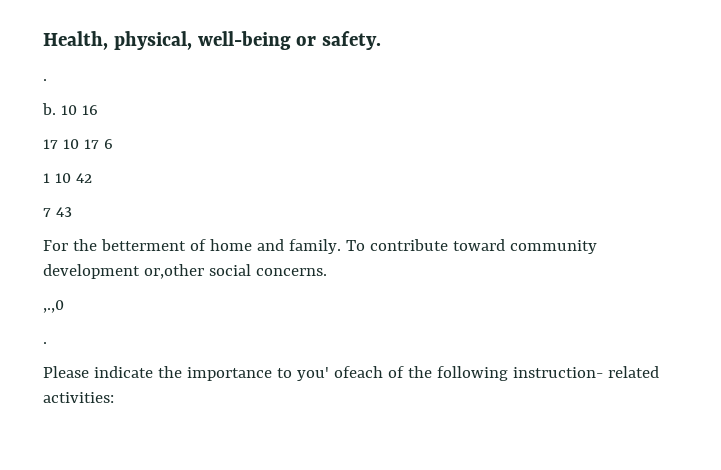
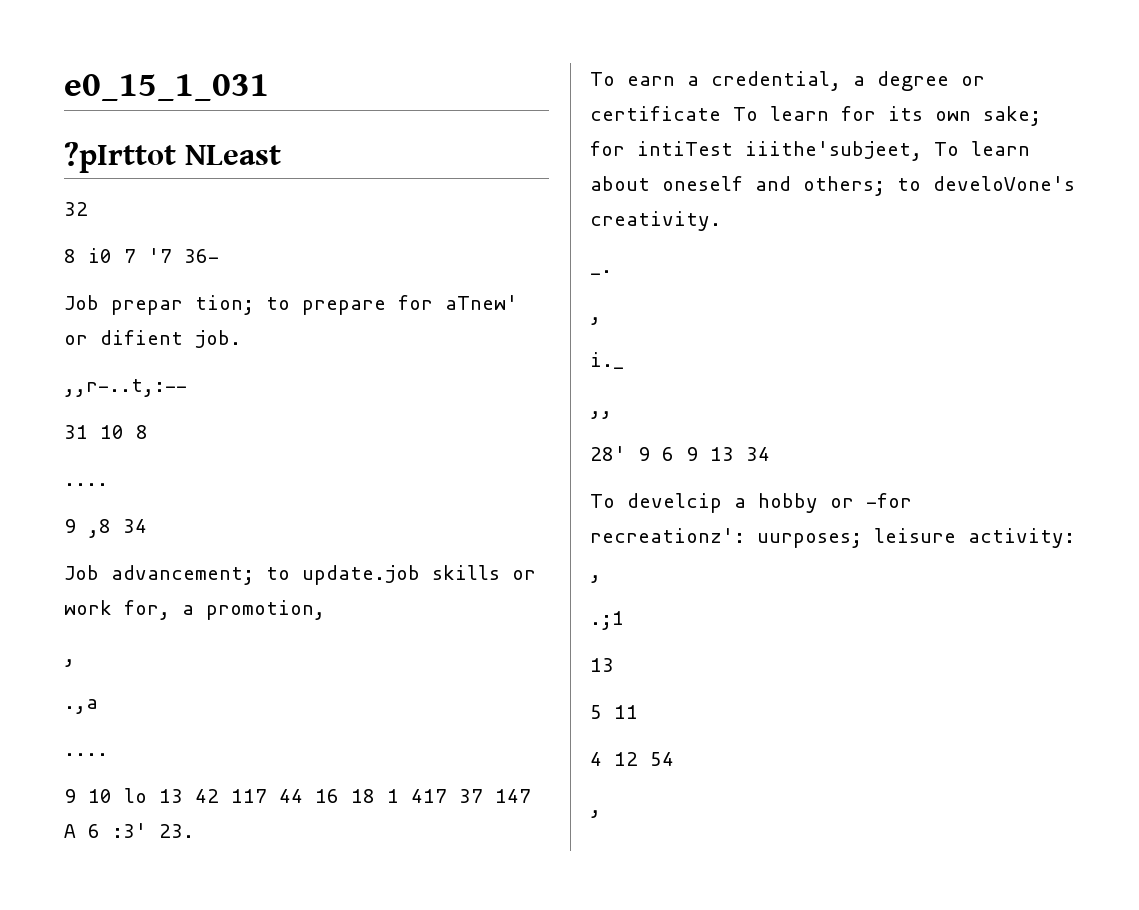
[43,31,382,50] [43,79,47,81] [42,103,98,115] [43,139,113,149] [43,173,92,183] [43,207,72,217] [43,239,597,254] [43,264,327,279] [43,300,64,313] [43,342,47,344] [43,366,659,381] [43,392,114,403] Health, physical, well-being or safety. // . // b. 10 16 // 17 10 17 6 // 1 10 42 // 7 43 // For the betterment of home and family. To contribute toward community development or,other social concerns. // ,.,0 // . // Please indicate the importance to you' ofeach of the following instruction- related activities: -> [64,74,269,101] [64,142,281,173] [64,202,88,216] [64,248,219,263] [64,295,518,315] [64,330,241,348] [64,379,187,397] [64,425,148,439] [64,483,108,486] [64,519,147,538] [64,565,536,585] [64,600,325,620] [64,659,75,667] [64,699,98,714] [64,753,108,756] [64,788,531,803] [64,823,194,838] [590,71,985,91] [590,106,1041,126] [590,141,1030,161] [590,176,1075,196] [590,211,721,231] [590,270,612,275] [590,317,601,325] [590,352,624,369] [590,411,612,419] [590,446,770,461] [590,493,912,513] [590,528,1075,548] [590,575,601,583] [590,611,624,630] [590,658,614,672] [590,705,638,719] [590,752,674,766] [590,810,601,818] e0_15_1_031 // ?pIrttot NLeast // 32 // 8 i0 7 '7 36- // Job prepar tion; to prepare for aTnew' or difient job. // ,,r-..t,:-- // 31 10 8 // .... // 9 ,8 34 // Job advancement; to update.job skills or work for, a promotion, // , // .,a // .... // 9 10 lo 13 42 117 44 16 18 1 417 37 147 A 6 :3' 23. // To earn a credential, a degree or certificate To learn for its own sake; for intiTest iiithe'subjeet, To learn about oneself and others; to develoVone's creativity. // _. // , // i._ // ,, // 28' 9 6 9 13 34 // To develcip a hobby or -for recreationz': uurposes; leisure activity: , // .;1 // 13 // 5 11 // 4 12 54 // ,

